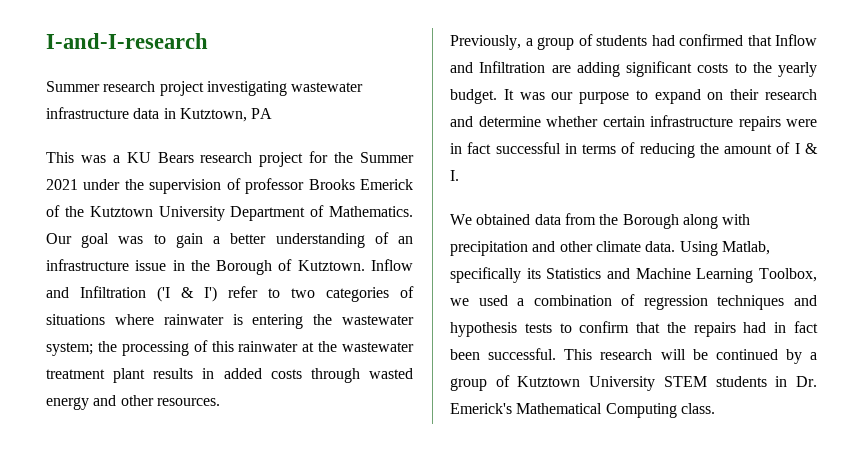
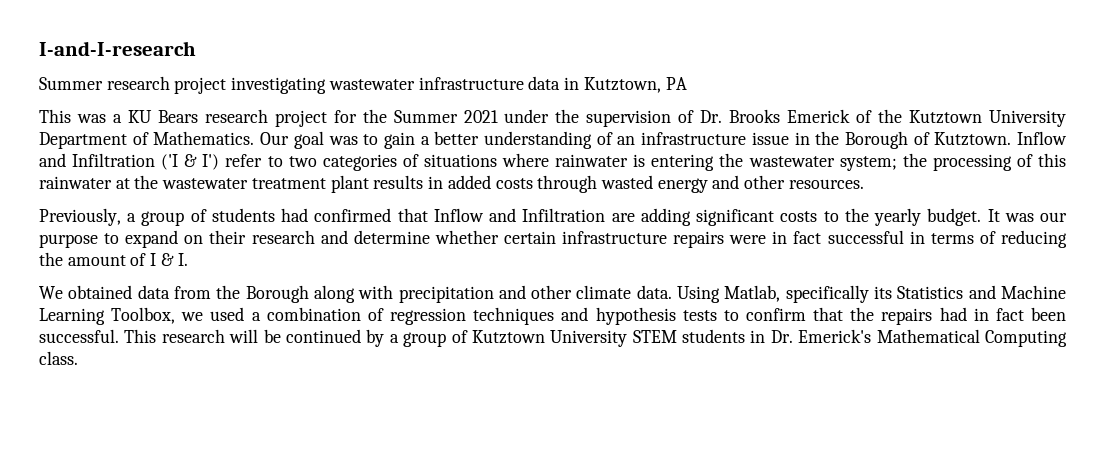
[245,178,305,194] professor -> [700,110,723,123] Dr.

